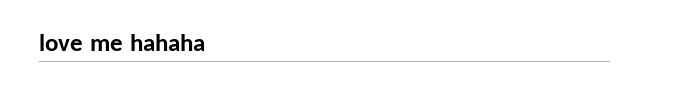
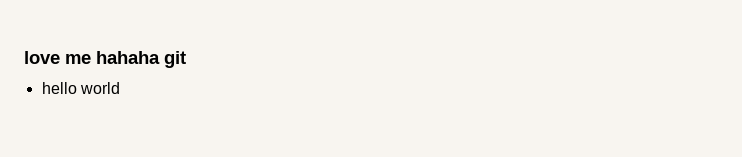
(205, 42) none -> [164,51,186,68] [41,82,120,94] git // hello world

